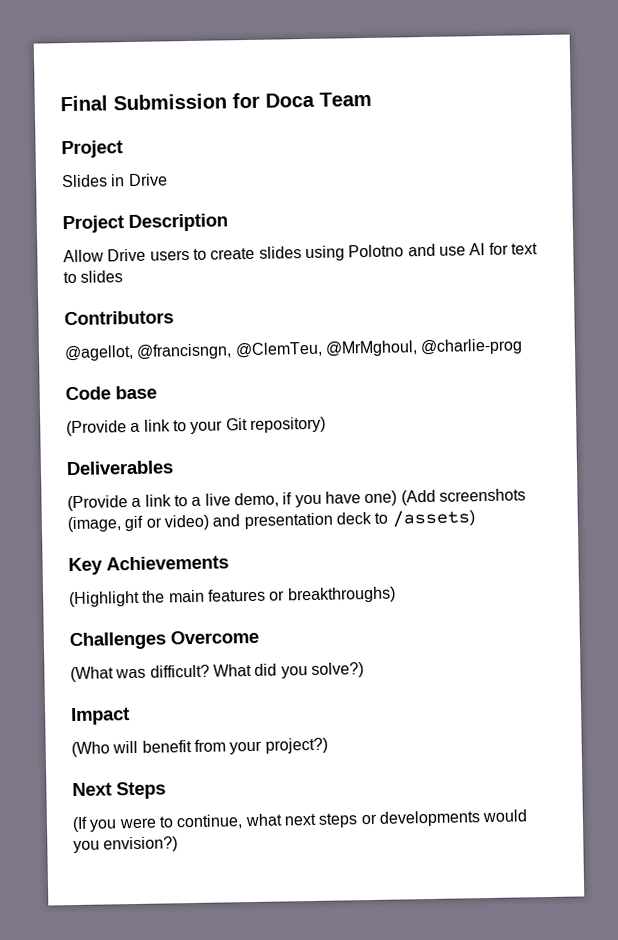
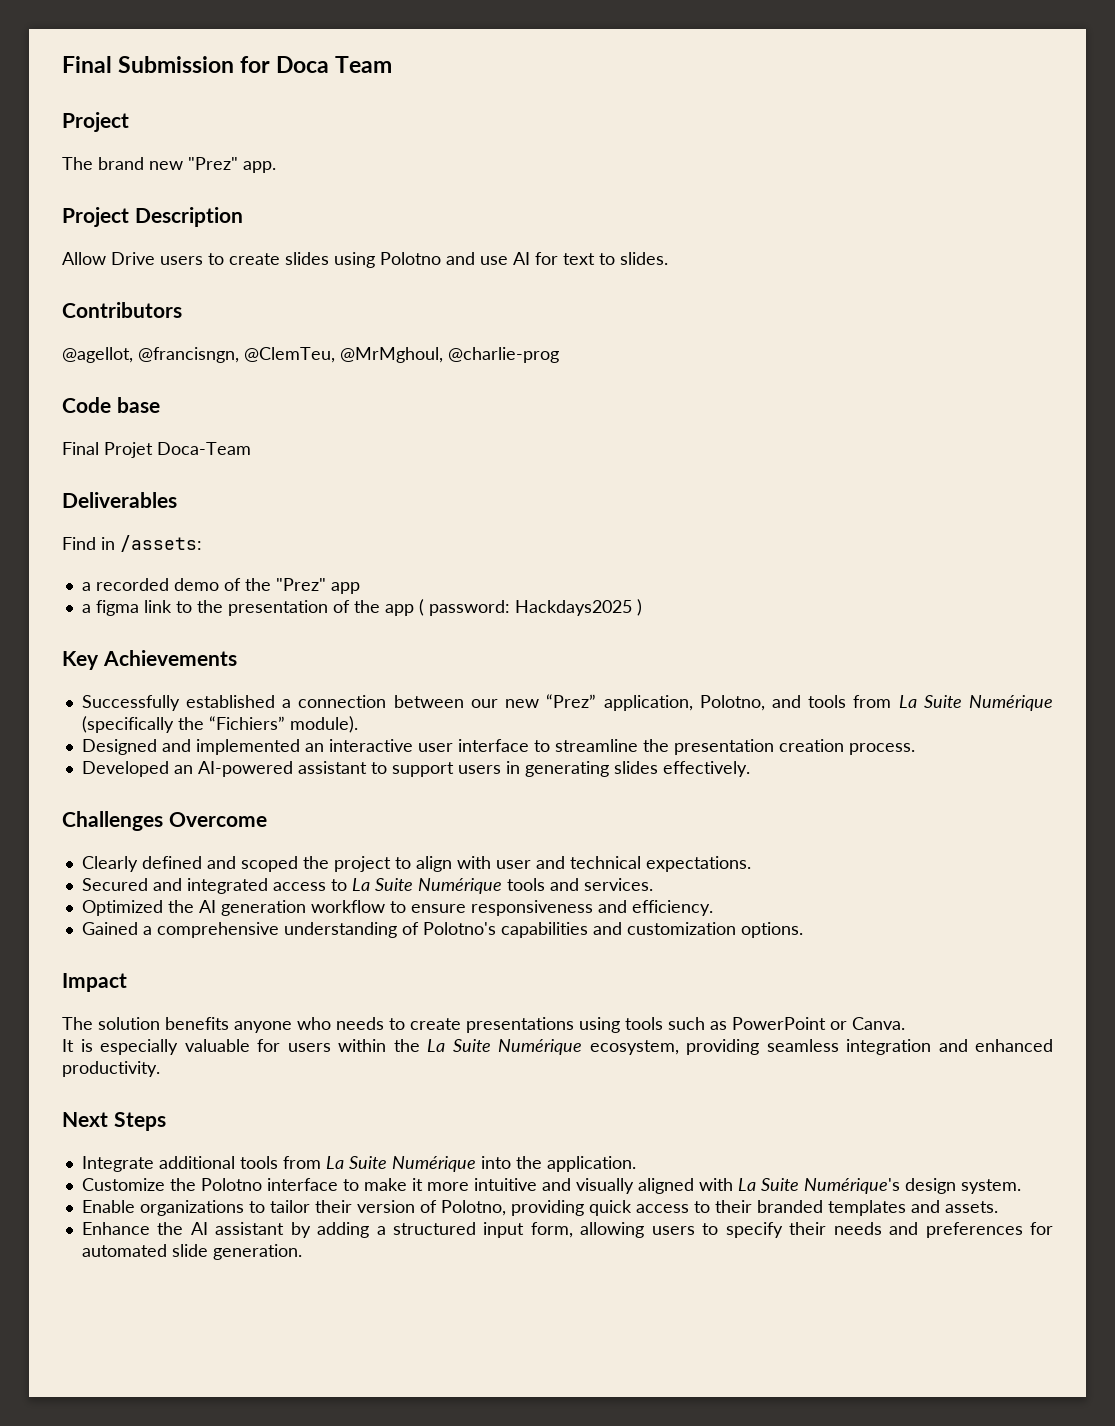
[61,173,168,188] Slides in Drive -> [62,157,276,173] The brand new "Prez" app.
[80,270,124,283] slides -> [620,252,668,265] slides.
[66,416,326,437] [66,460,174,476] [67,488,526,512] [67,509,475,533] [68,555,229,576] [69,586,396,608] [69,629,259,651] [70,662,364,683] [70,707,130,726] [71,737,328,758] [72,781,166,800] [72,809,528,833] [73,836,179,854] (Provide a link to your Git repository) // Deliverables // (Provide a link to a live demo, if you have one) (Add screenshots (image, gif or video) and presentation deck to /assets) // Key Achievements // (Highlight the main features or breakthroughs) // Challenges Overcome // (What was difficult? What did you solve?) // Impact // (Who will benefit from your project?) // Next Steps // (If you were to continue, what next steps or developments would you envision?) -> [62,442,251,458] [62,492,177,508] [62,535,202,552] [81,578,360,594] [81,599,642,616] [62,650,237,670] [81,694,1054,711] [81,716,358,733] [81,739,915,755] [81,761,750,777] [62,811,267,831] [81,856,751,872] [81,878,653,894] [81,900,713,916] [81,922,803,938] [62,973,127,992] [62,1017,905,1033] [62,1039,1053,1055] [62,1061,160,1077] [62,1112,166,1131] [81,1156,636,1172] [81,1178,1021,1194] [81,1200,998,1216] [81,1222,1053,1238] [81,1244,302,1260] Final Projet Doca-Team // Deliverables // Find in /assets: // a recorded demo of the "Prez" app // a figma link to the presentation of the app ( password: Hackdays2025 ) // Key Achievements // Successfully established a connection between our new “Prez” application, Polotno, and tools from La Suite Numérique (specifically the “Fichiers” module). // Designed and implemented an interactive user interface to streamline the presentation creation process. // Developed an AI-powered assistant to support users in generating slides effectively. // Challenges Overcome // Clearly defined and scoped the project to align with user and technical expectations. // Secured and integrated access to La Suite Numérique tools and services. // Optimized the AI generation workflow to ensure responsiveness and efficiency. // Gained a comprehensive understanding of Polotno's capabilities and customization options. // Impact // The solution benefits anyone who needs to create presentations using tools such as PowerPoint or Canva. // It is especially valuable for users within the La Suite Numérique ecosystem, providing seamless integration and enhanced productivity. // Next Steps // Integrate additional tools from La Suite Numérique into the application. // Customize the Polotno interface to make it more intuitive and visually aligned with La Suite Numérique's design system. // Enable organizations to tailor their version of Polotno, providing quick access to their branded templates and assets. // Enhance the AI assistant by adding a structured input form, allowing users to specify their needs and preferences for automated slide generation.

